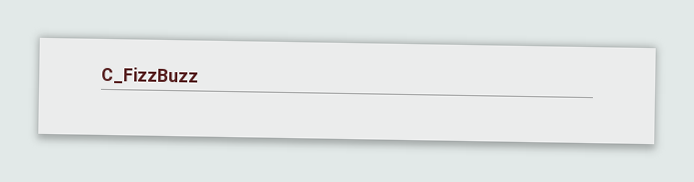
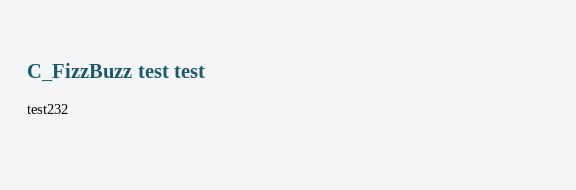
(199, 75) none -> [137,66,206,78] [27,104,68,114] test test // test232

